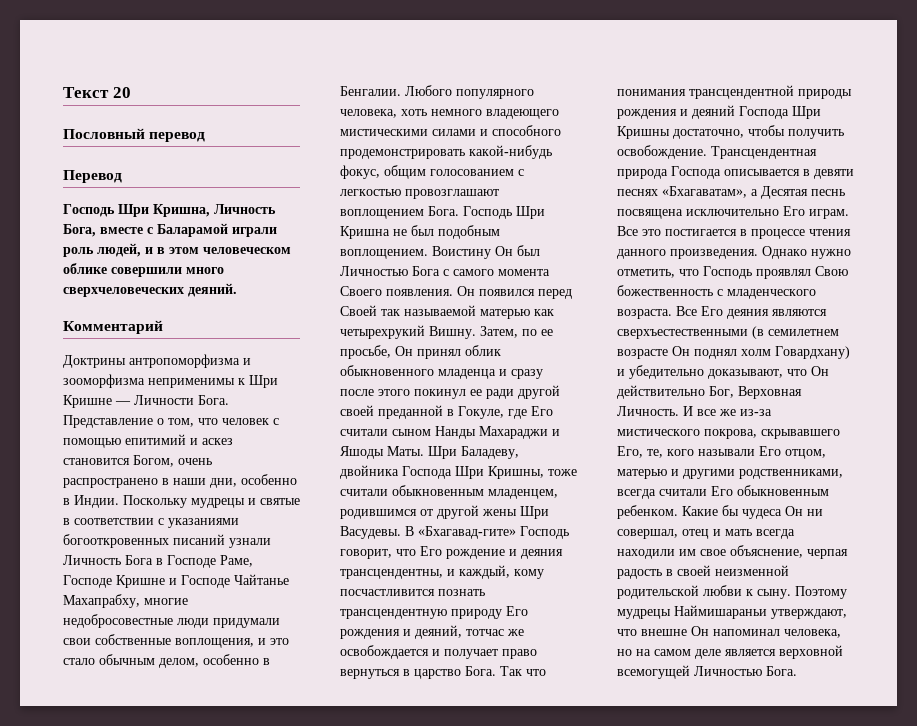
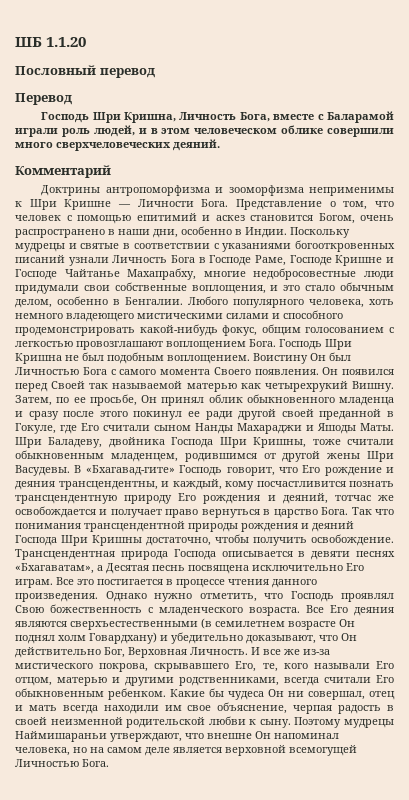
[63,87,131,98] Текст 20 -> [15,37,87,47] ШБ 1.1.20

